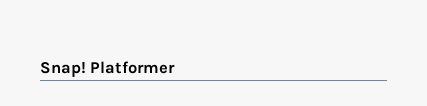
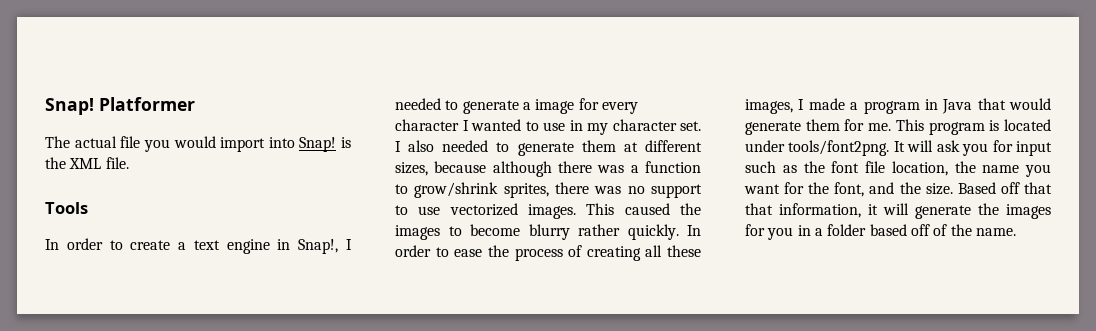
(176, 67) none -> [45,136,351,152] [45,157,129,169] [45,202,88,214] [45,238,352,254] [395,98,638,114] [395,119,701,135] [395,140,702,156] [395,161,701,177] [395,182,702,198] [395,203,701,219] [395,224,701,240] [395,245,701,261] [745,98,1051,114] [745,119,1051,135] [745,140,1052,156] [745,161,1051,177] [744,182,1052,197] [745,203,1051,219] [745,224,1016,240] // The actual file you would import into Snap! is the XML file. // Tools // In order to create a text engine in Snap!, I needed to generate a image for every character I wanted to use in my character set. I also needed to generate them at different sizes, because although there was a function to grow/shrink sprites, there was no support to use vectorized images. This caused the images to become blurry rather quickly. In order to ease the process of creating all these images, I made a program in Java that would generate them for me. This program is located under tools/font2png. It will ask you for input such as the font file location, the name you want for the font, and the size. Based off that that information, it will generate the images for you in a folder based off of the name.

